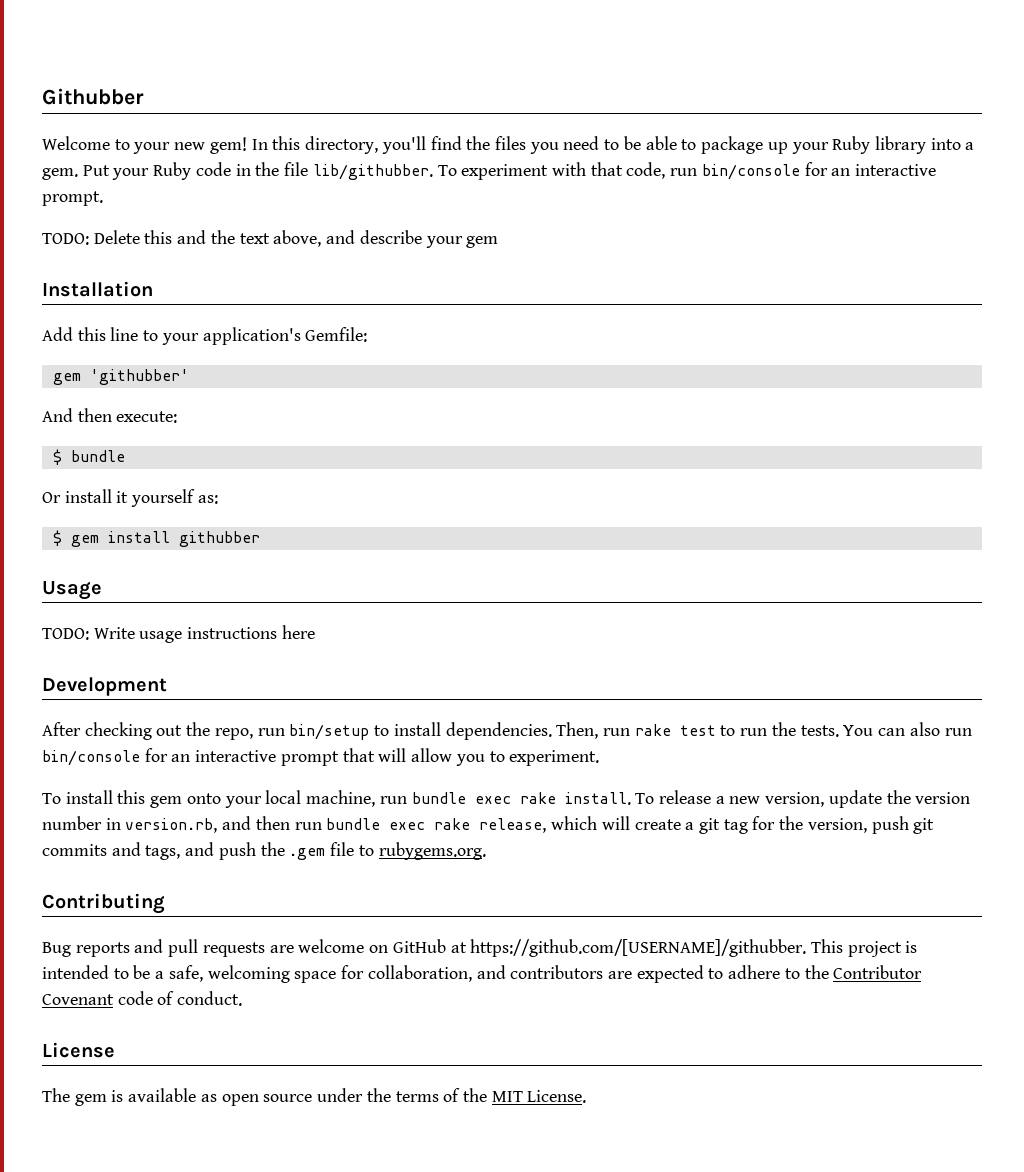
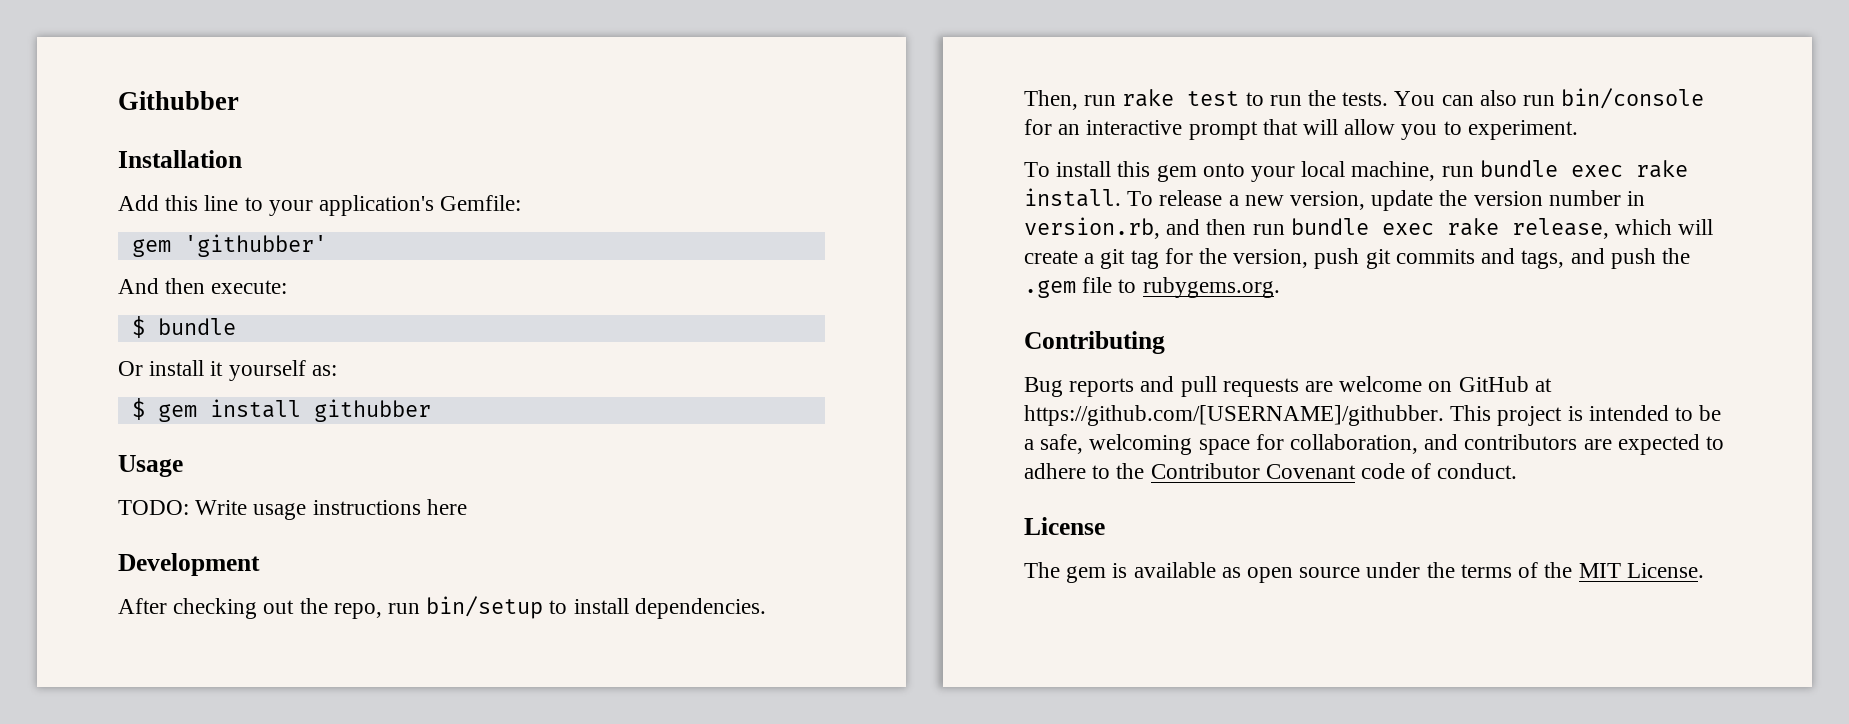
[42,136,975,154] [42,162,937,180] [42,191,103,206] [42,230,499,248] // Welcome to your new gem! In this directory, you'll find the files you need to be able to package up your Ruby library into a gem. Put your Ruby code in the file lib/githubber. To experiment with that code, run bin/console for an interactive prompt. // TODO: Delete this and the text above, and describe your gem -> (239, 100) none

